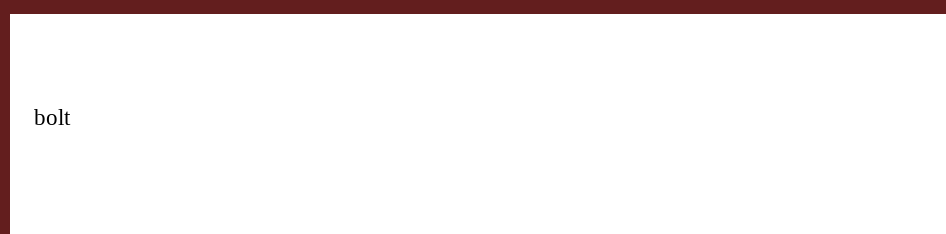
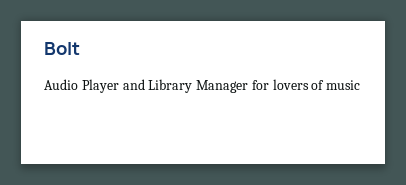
[34,109,71,125] bolt -> [44,42,80,55] [44,79,361,93] Bolt // Audio Player and Library Manager for lovers of music

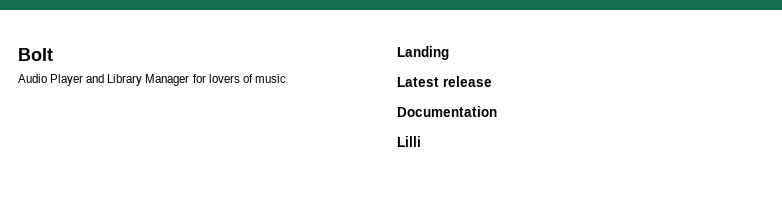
(361, 85) none -> [397,46,449,60] [397,76,492,87] [397,106,497,117] [397,136,421,147] // Landing // Latest release // Documentation // Lilli

